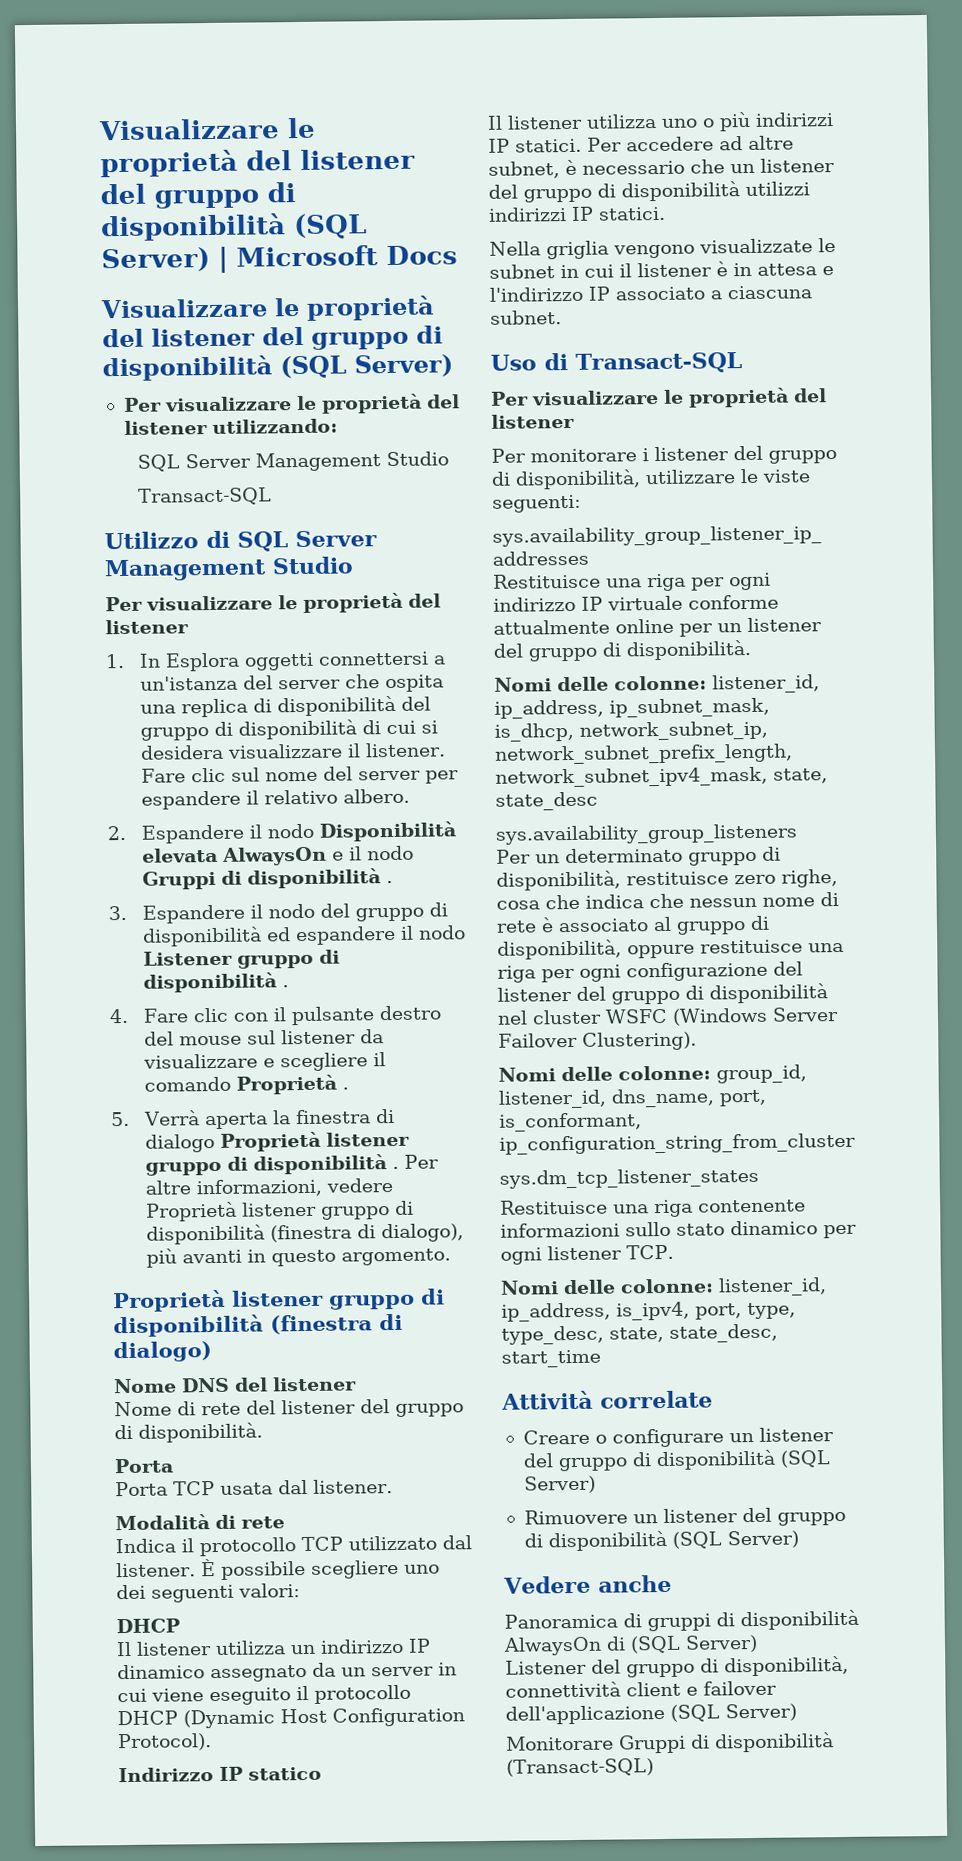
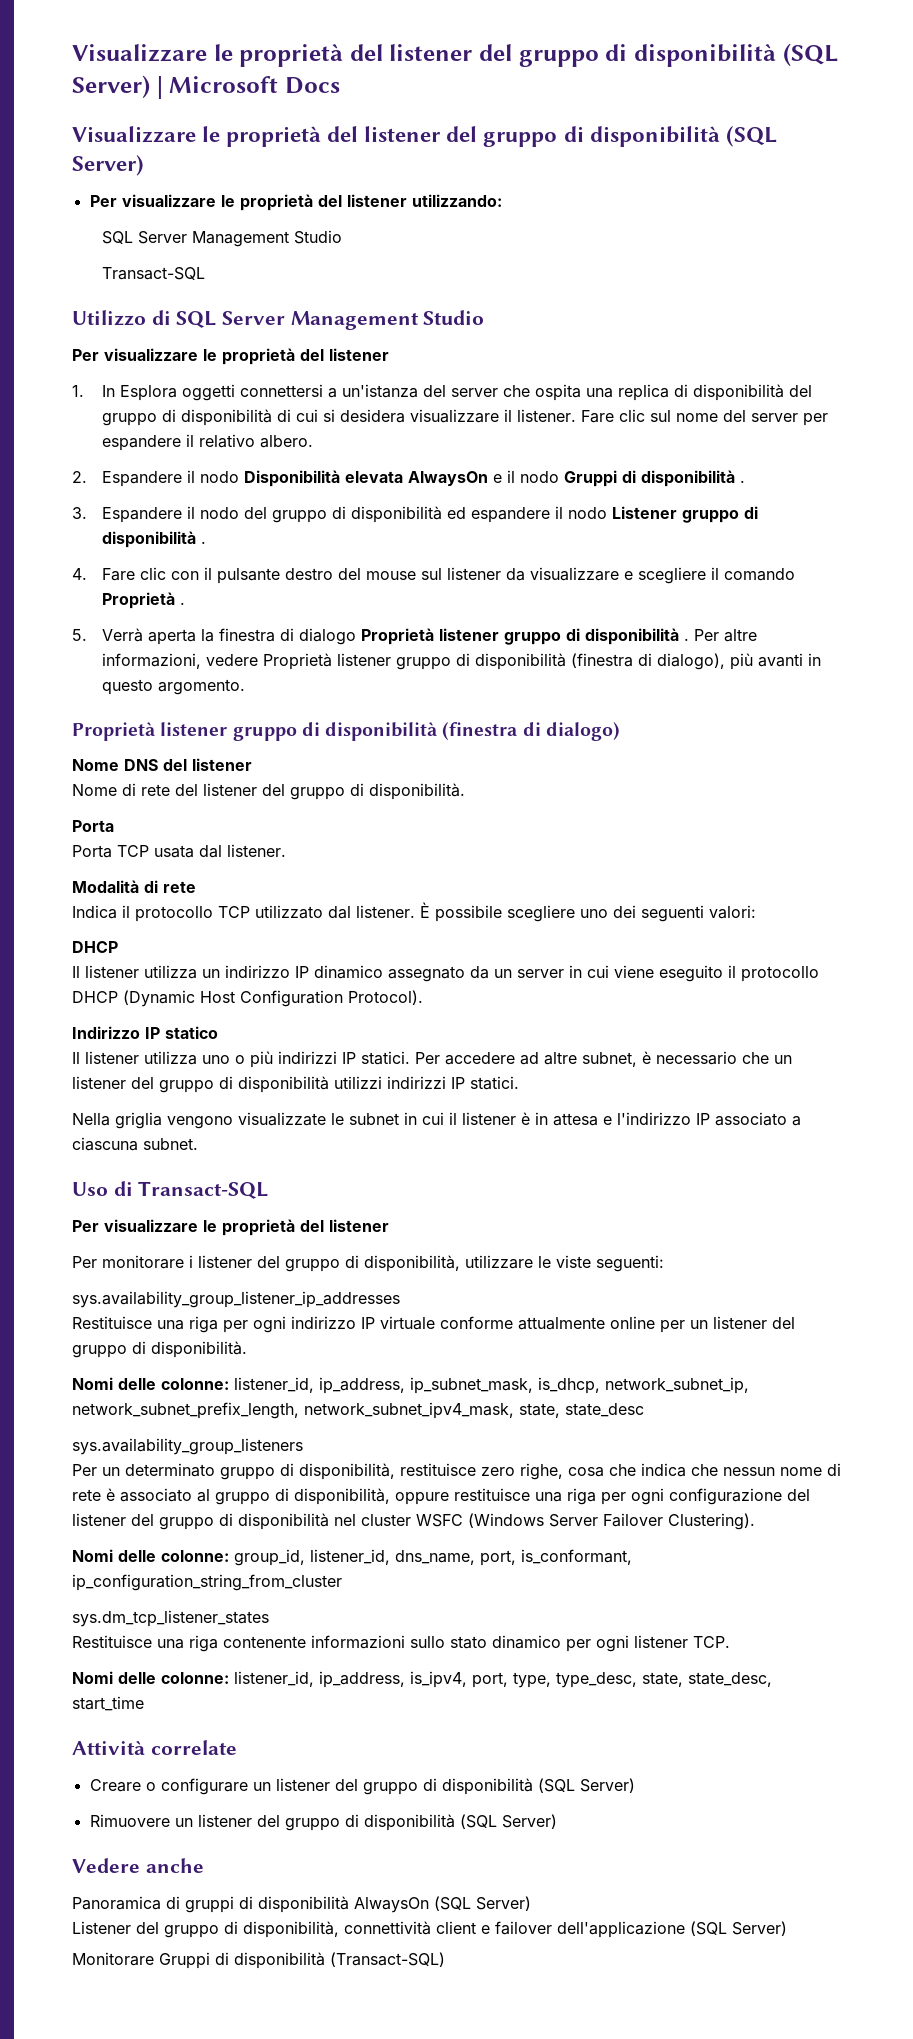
[606,1636,626,1651] di -> (429, 1905) none

